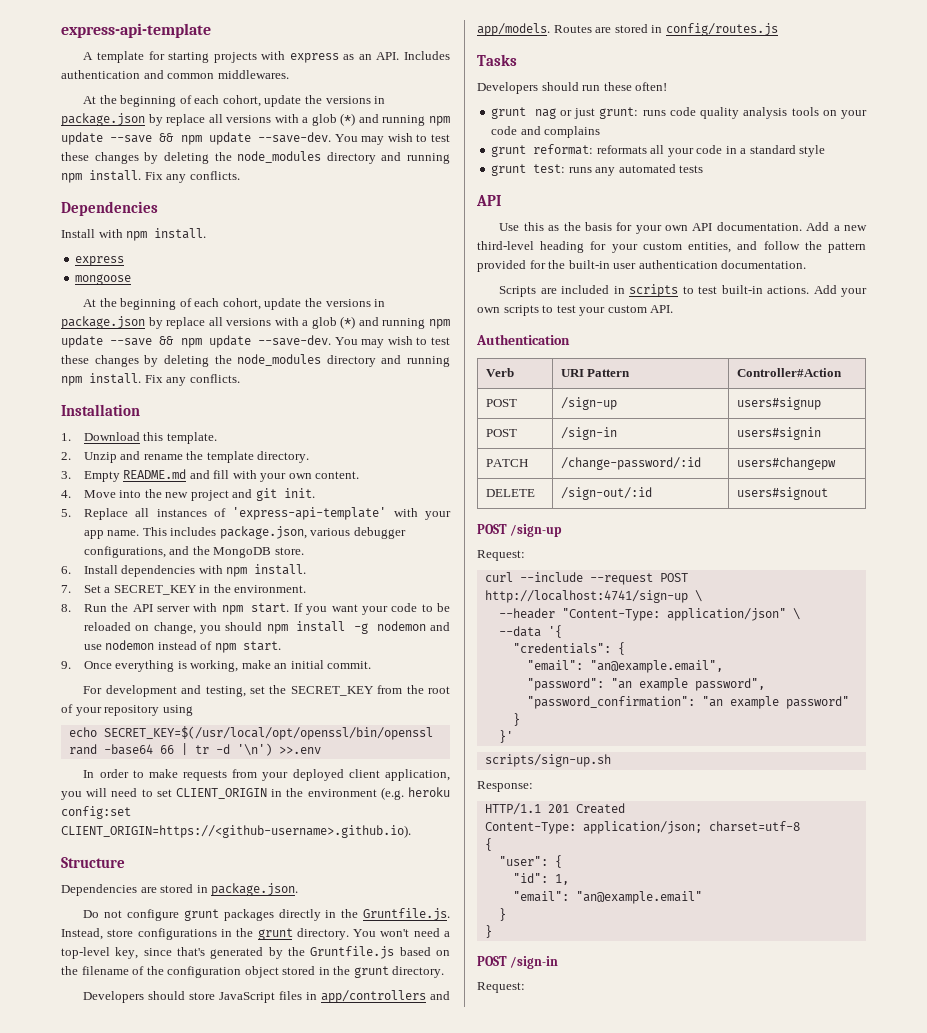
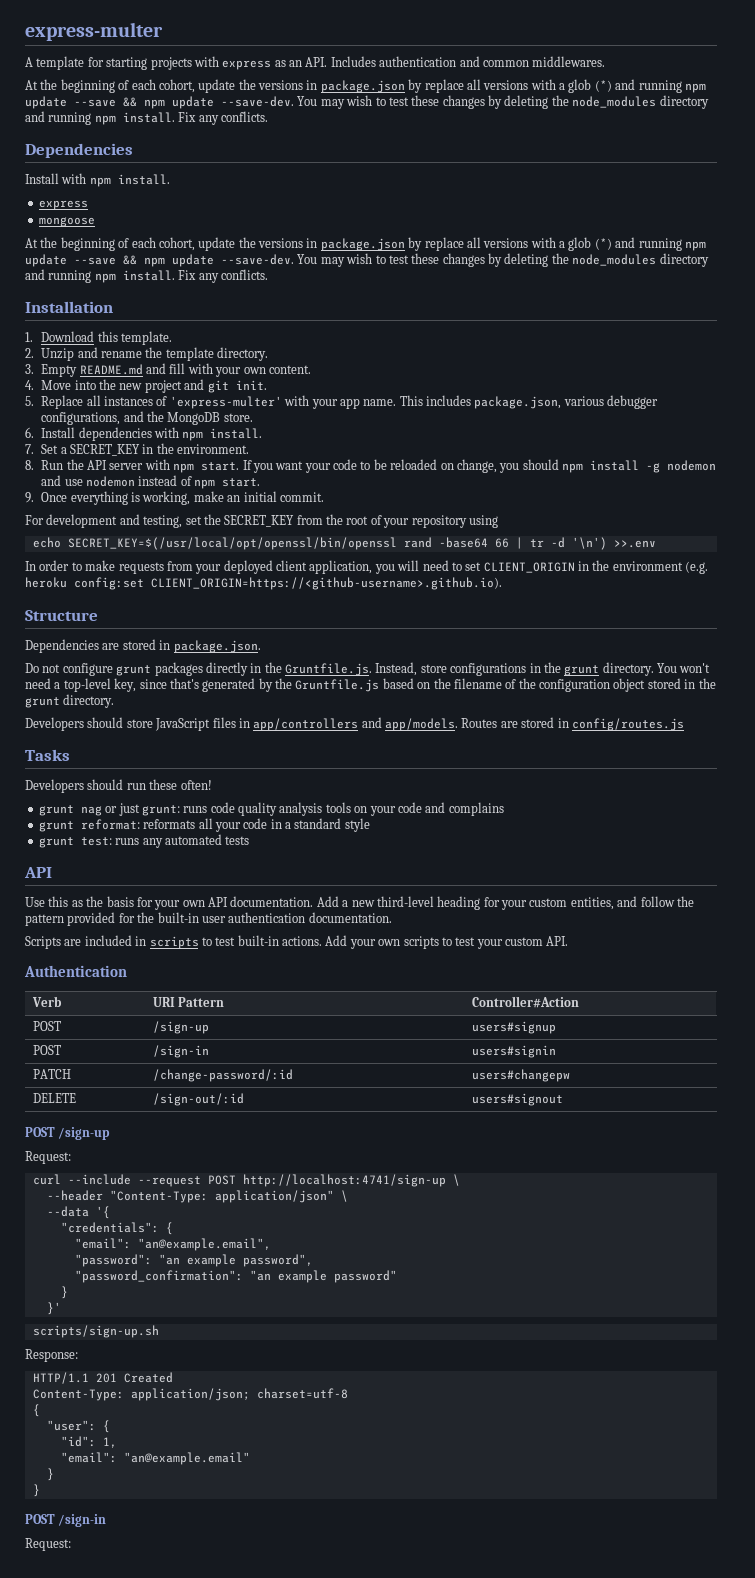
[61,23,211,38] express-api-template -> [25,22,163,41] express-multer
[232,507,387,520] 'express-api-template' -> [169,396,282,409] 'express-multer'

